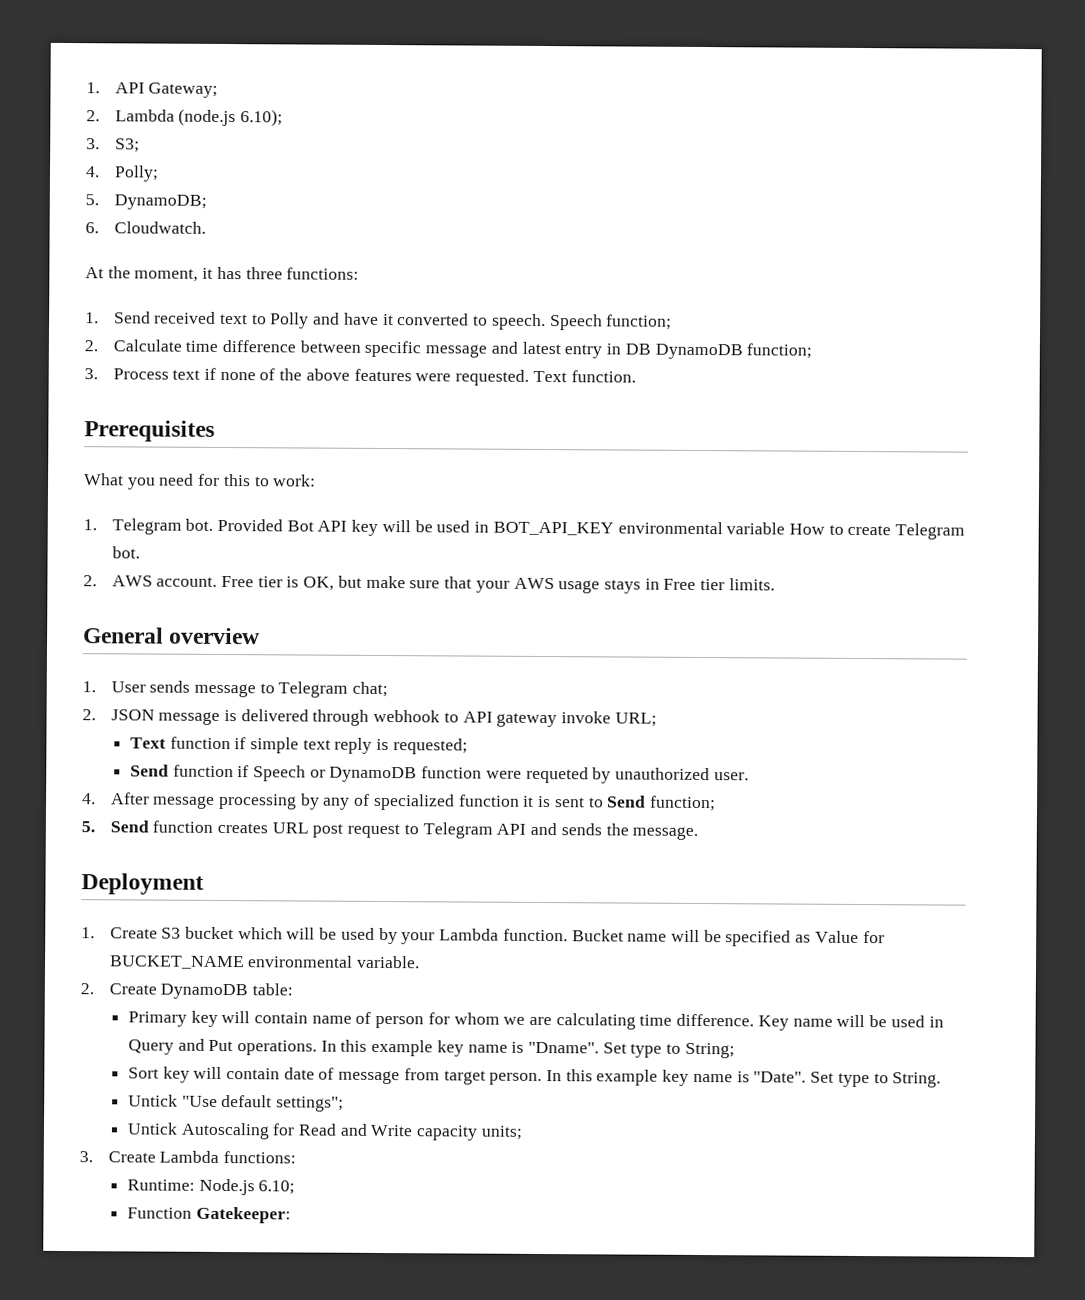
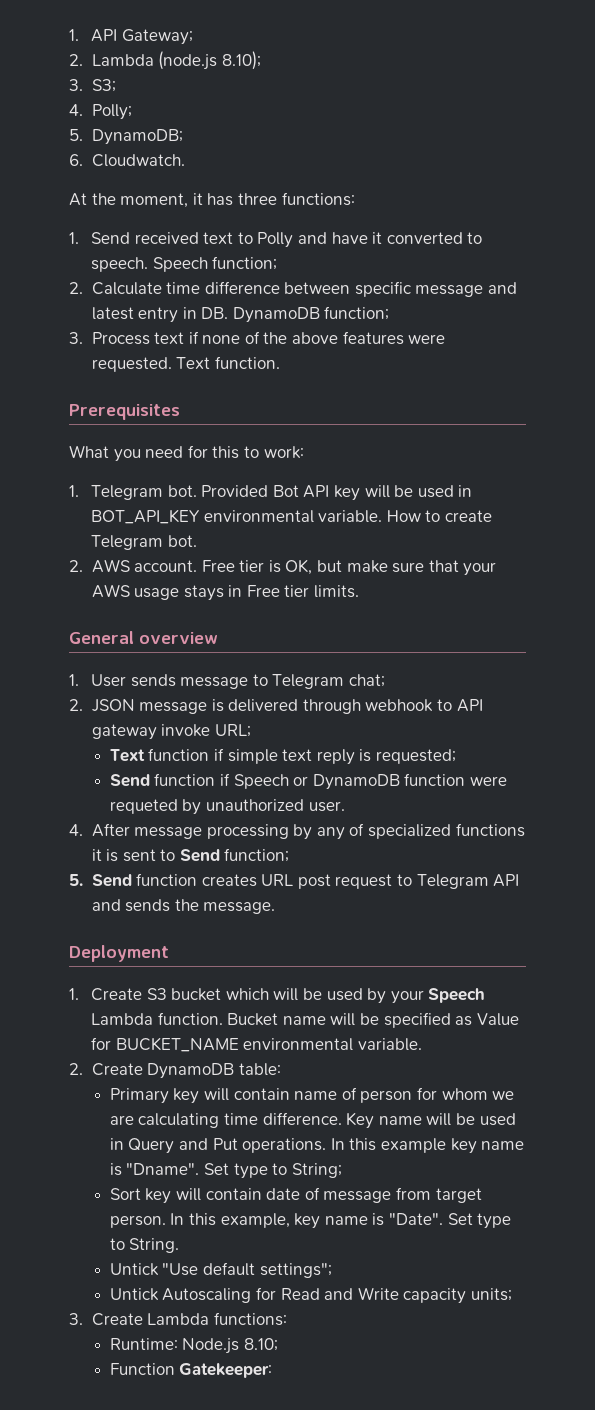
[239,109,283,127] 6.10); -> [221,51,261,70] 8.10);
[624,343,651,355] DB -> [201,307,229,319] DB.
[726,522,786,535] variable -> [318,510,383,523] variable.
[458,794,520,807] function -> [455,823,525,837] functions
(436, 938) none -> [428,988,486,1003] Speech
[596,1069,659,1086] example -> [220,1213,290,1228] example,
[258,1180,296,1195] 6.10; -> [243,1338,278,1351] 8.10;

